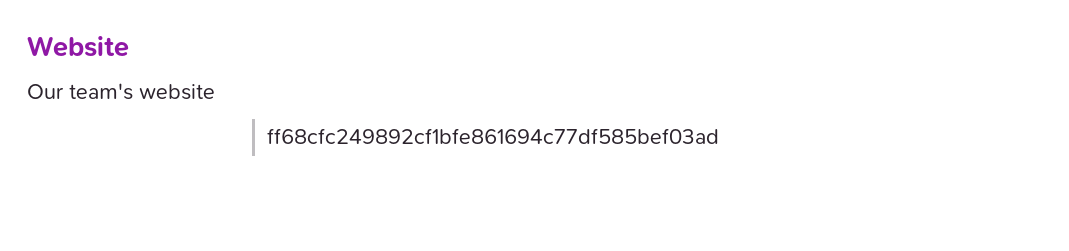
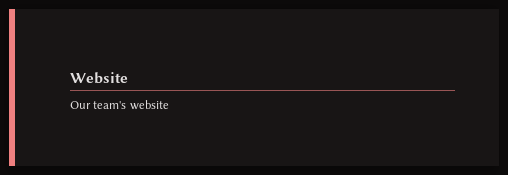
[267,128,720,144] // ff68cfc249892cf1bfe861694c77df585bef03ad -> (169, 105) none

